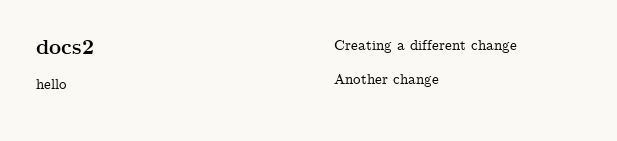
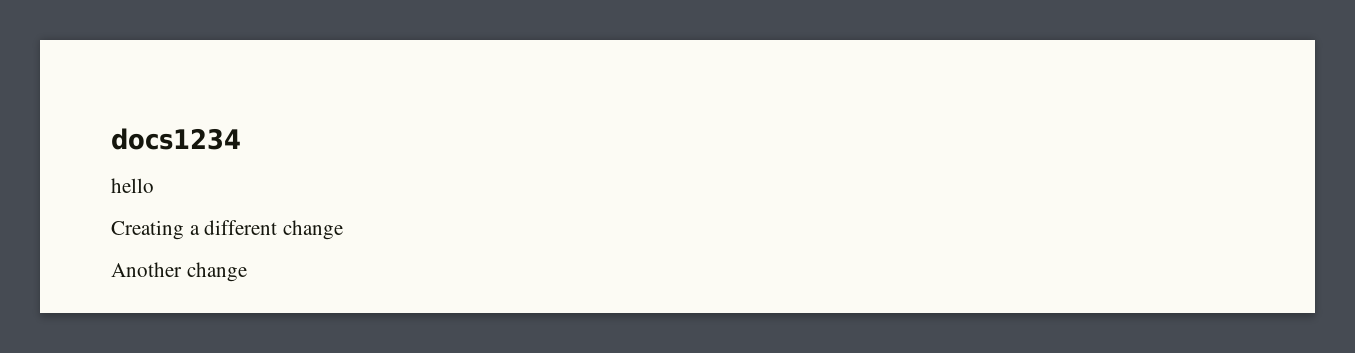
[36,40,94,54] docs2 -> [111,128,241,150] docs1234

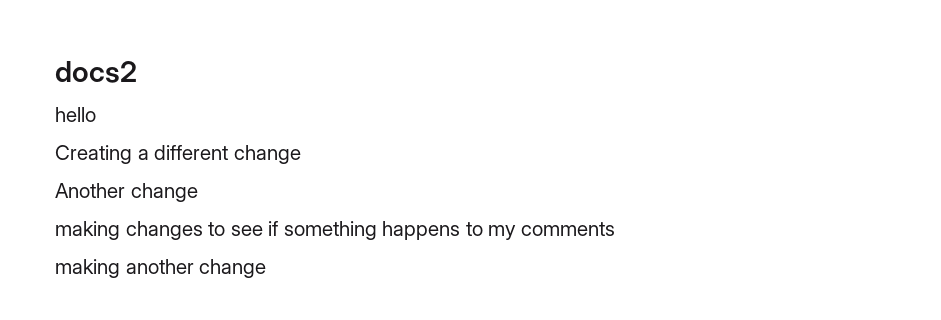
[111,128,241,150] docs1234 -> [55,61,137,83] docs2
(247, 272) none -> [55,221,615,240] [55,259,267,278] // making changes to see if something happens to my comments // making another change

